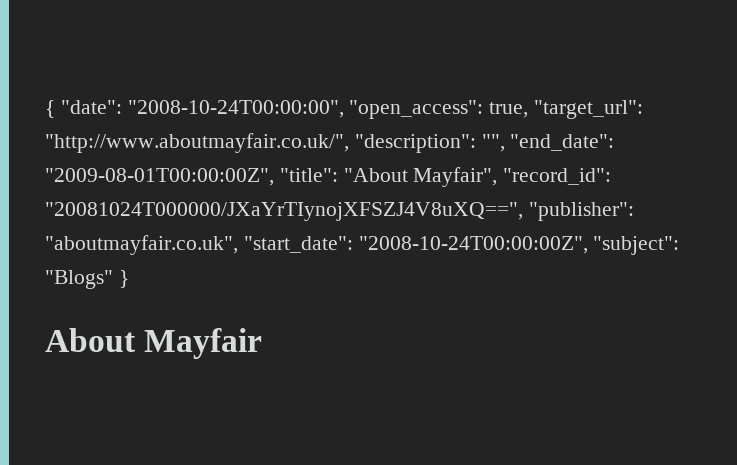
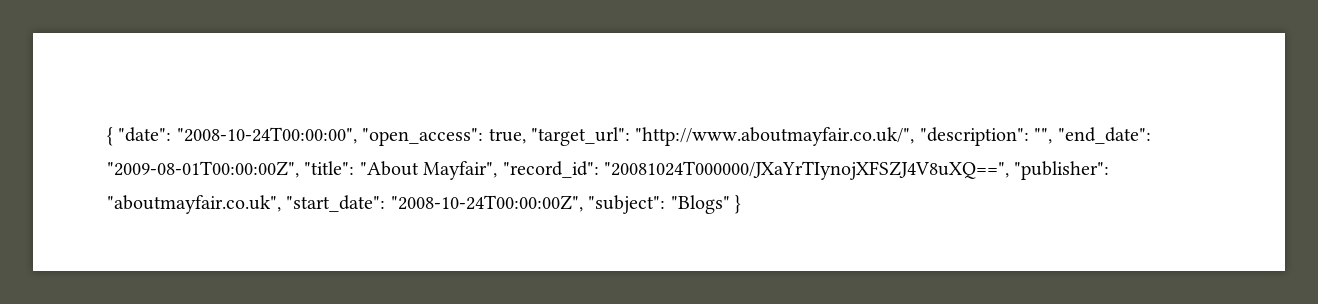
[45,328,263,359] // About Mayfair -> (741, 204) none

